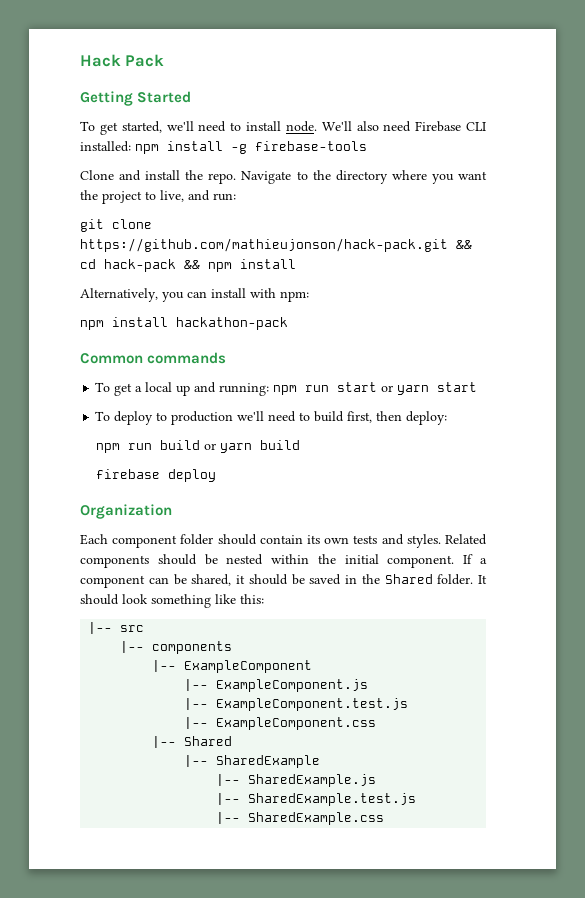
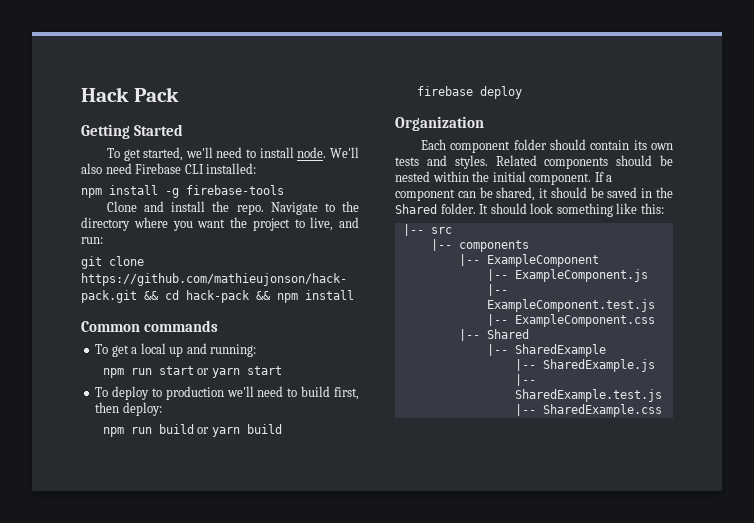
(131, 146) none -> (257, 168) //
[80,288,309,302] [80,317,288,330] // Alternatively, you can install with npm: // npm install hackathon-pack -> (354, 295) none
(270, 389) none -> (257, 350) //

